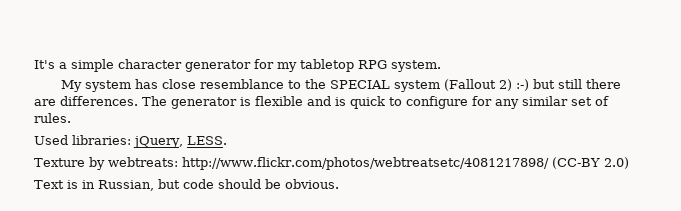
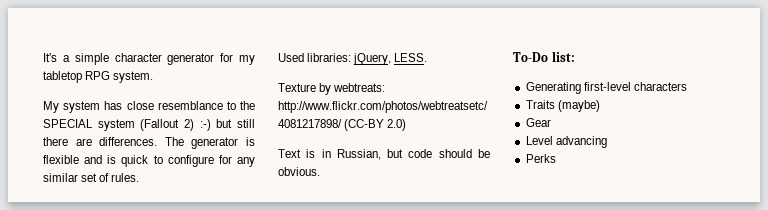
(339, 184) none -> [513,51,575,62] [525,82,687,94] [525,100,600,112] [525,118,551,127] [525,136,607,148] [525,154,556,163] // To-Do list: // Generating first-level characters // Traits (maybe) // Gear // Level advancing // Perks

